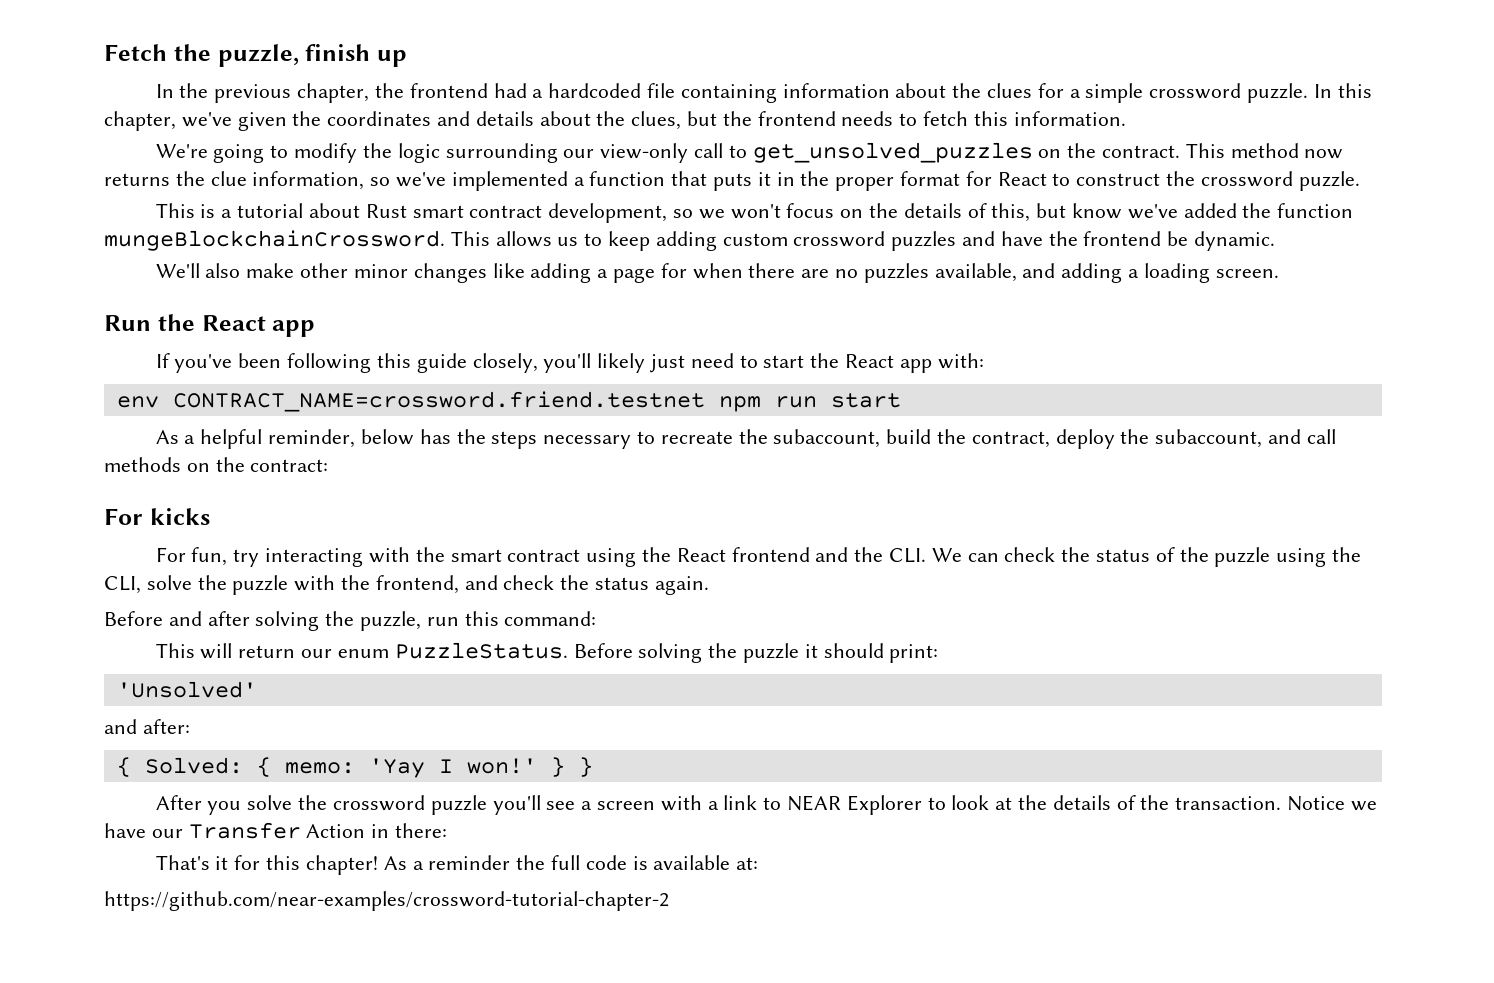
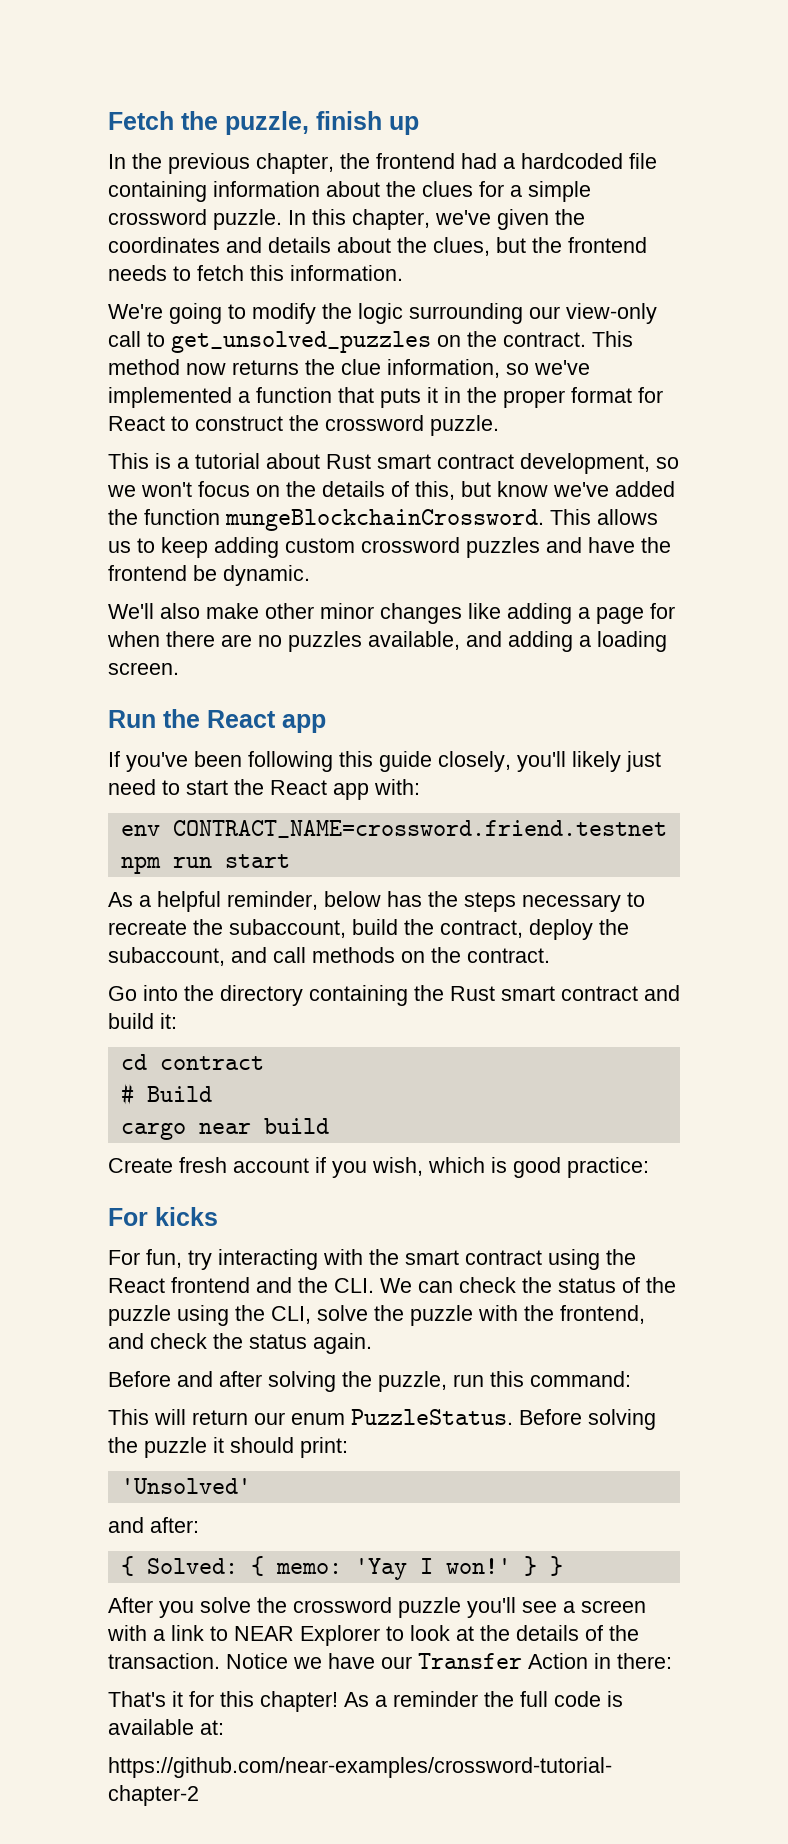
[250,459,329,472] contract: -> [467,948,550,963] [108,985,680,1006] [108,1013,177,1029] [120,1054,264,1070] [120,1083,212,1105] [120,1118,329,1140] [108,1157,649,1178] contract. // Go into the directory containing the Rust smart contract and build it: // cd contract // # Build // cargo near build // Create fresh account if you wish, which is good practice:

